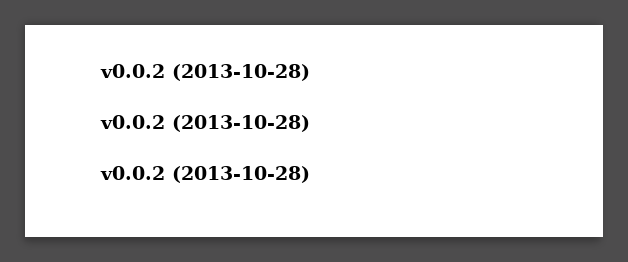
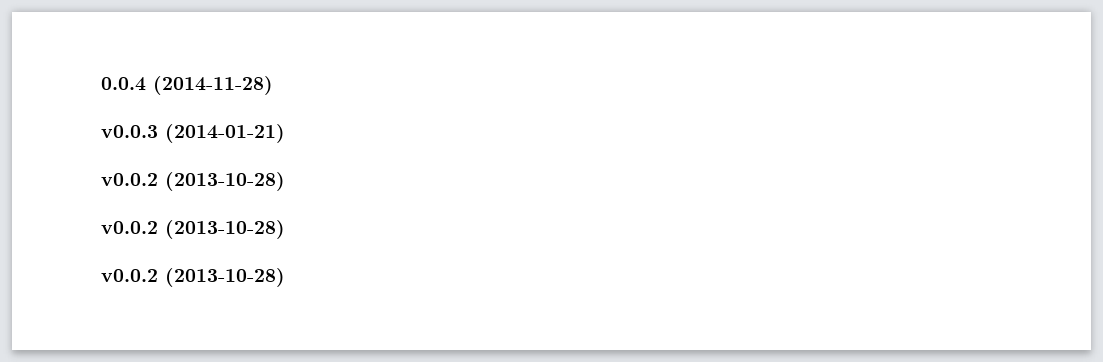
(100, 71) none -> [101,76,273,95] [101,124,285,143] 0.0.4 (2014-11-28) // v0.0.3 (2014-01-21) //

